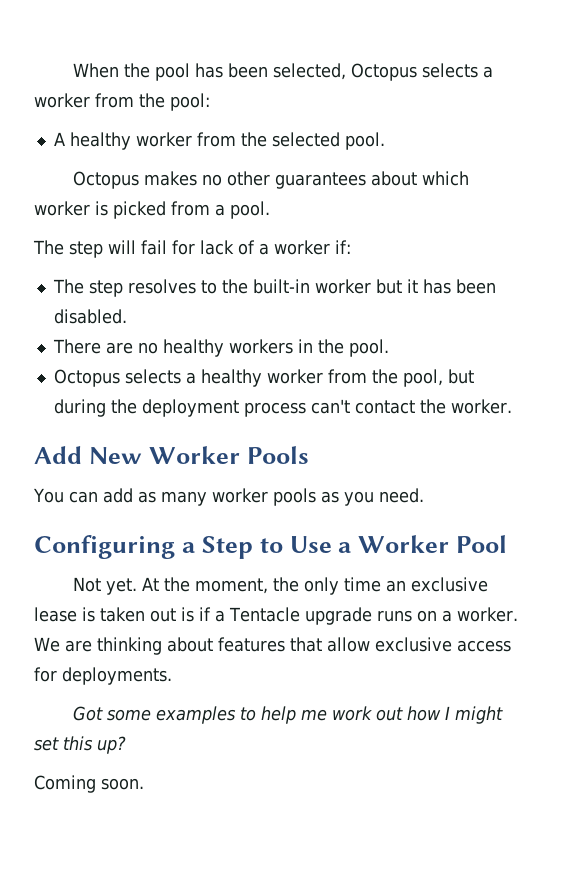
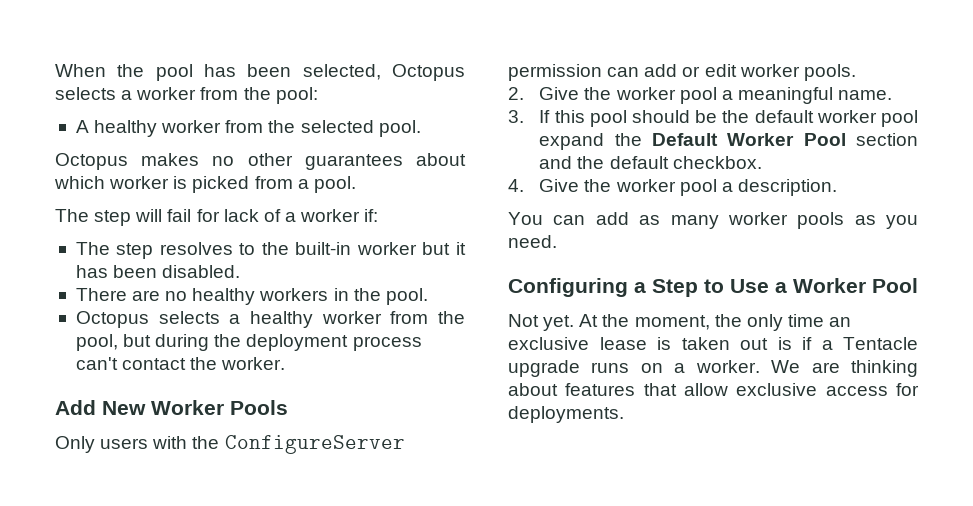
(309, 455) none -> [55,435,405,454] [508,64,856,81] [508,87,893,104] [508,110,918,127] [539,133,918,150] [539,156,762,169] [508,179,837,196] // Only users with the ConfigureServer permission can add or edit worker pools. // 2. Give the worker pool a meaningful name. // 3. If this pool should be the default worker pool expand the Default Worker Pool section and the default checkbox. // 4. Give the worker pool a description.
[73,706,504,724] [34,736,126,754] [34,775,144,793] // Got some examples to help me work out how I might set this up? // Coming soon. -> (624, 414) none

